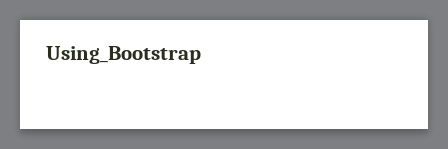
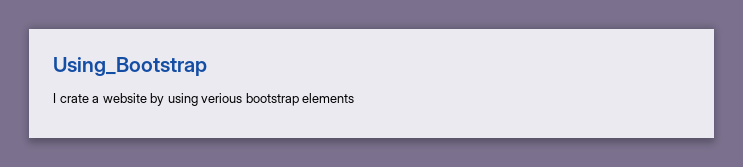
(201, 55) none -> [53,93,355,106] // I crate a website by using verious bootstrap elements

